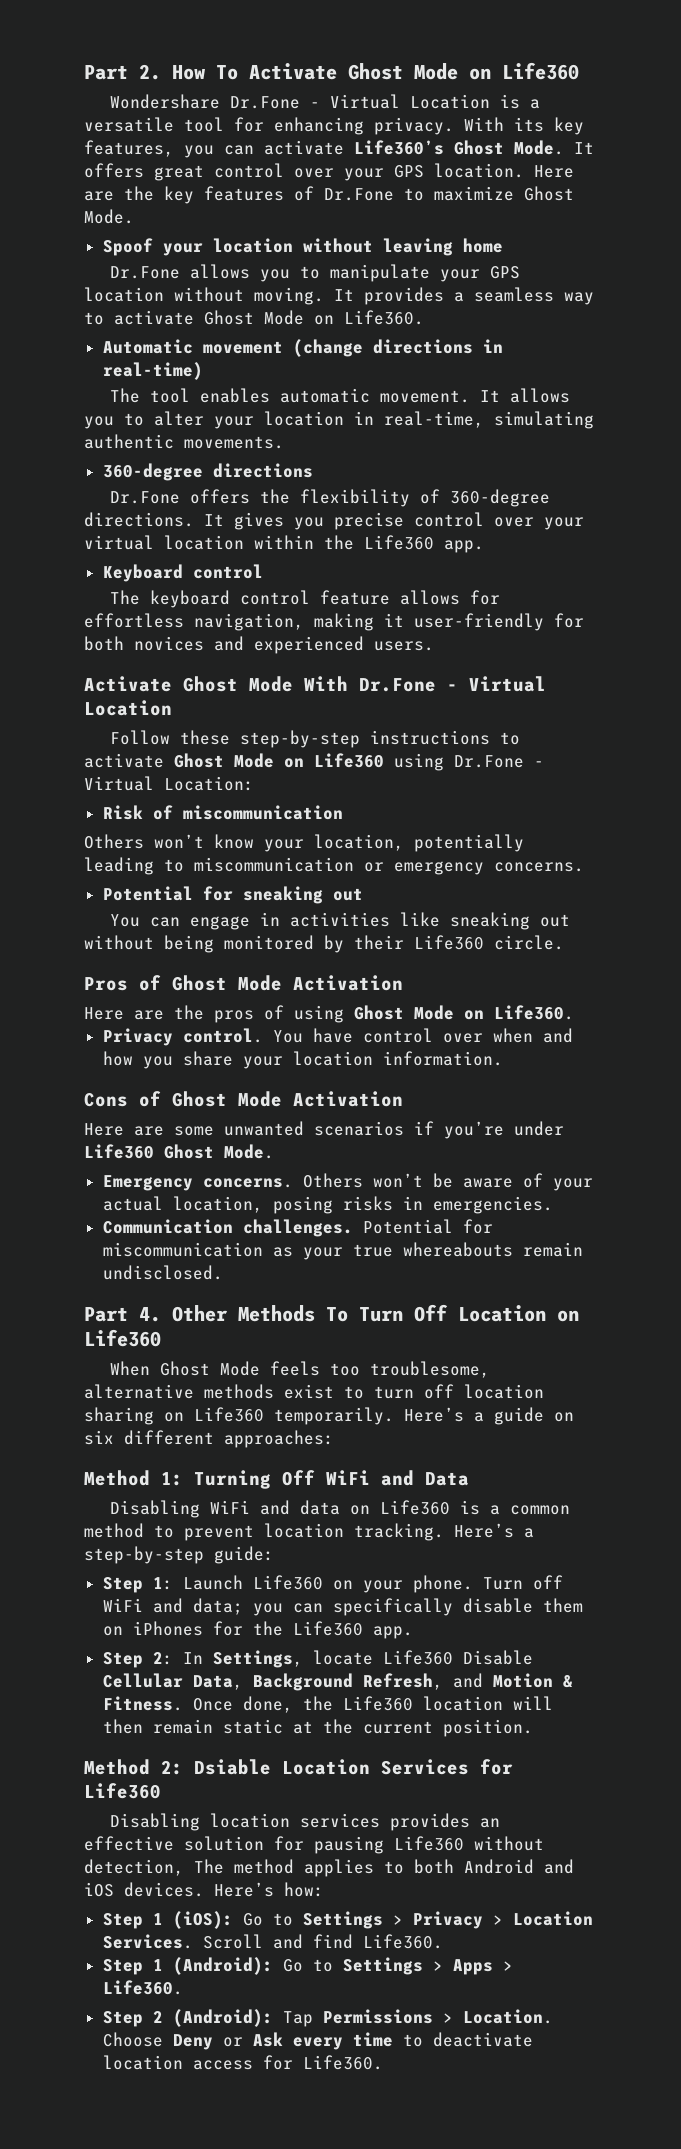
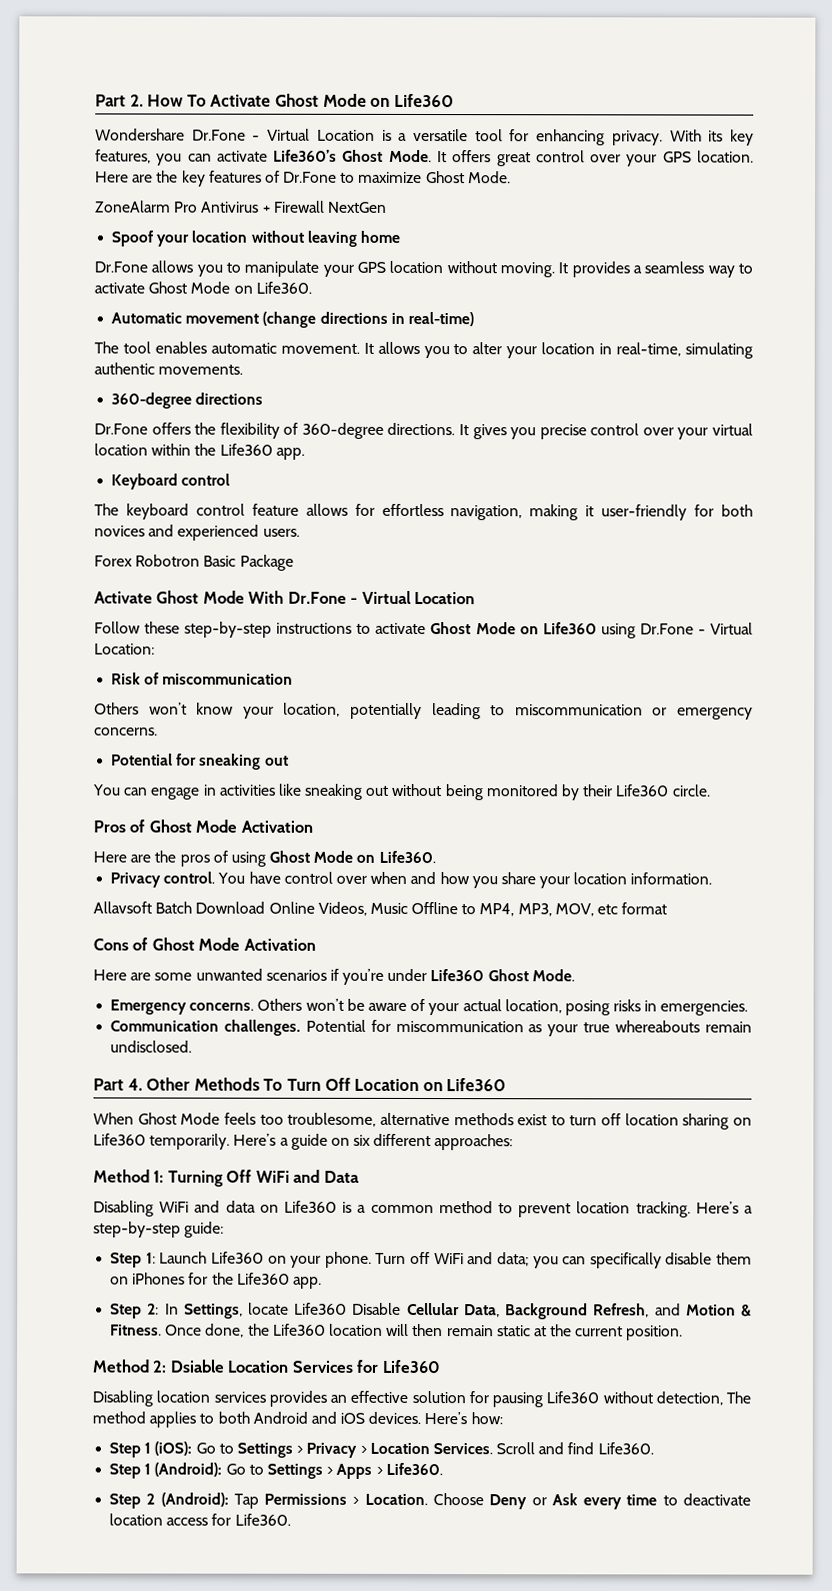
(134, 216) none -> [95,200,387,213] // ZoneAlarm Pro Antivirus + Firewall NextGen
(434, 646) none -> [94,554,294,571] // Forex Robotron Basic Package
(503, 1058) none -> [93,901,668,917] // Allavsoft Batch Download Online Videos, Music Offline to MP4, MP3, MOV, etc format

